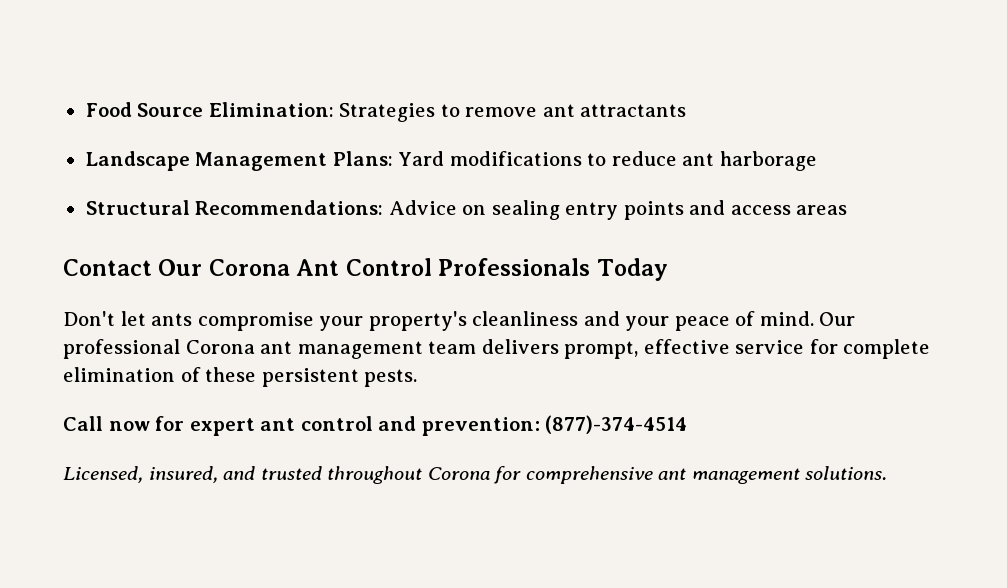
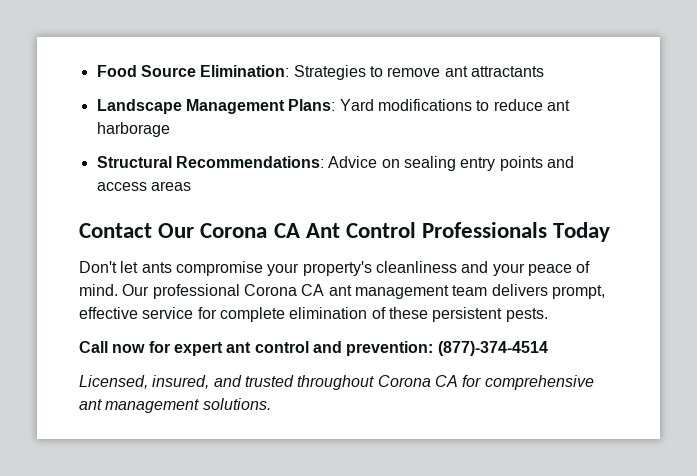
(290, 267) none -> [273,223,300,238] CA
(255, 347) none -> [301,284,325,296] CA
(490, 473) none -> [434,375,458,387] CA

